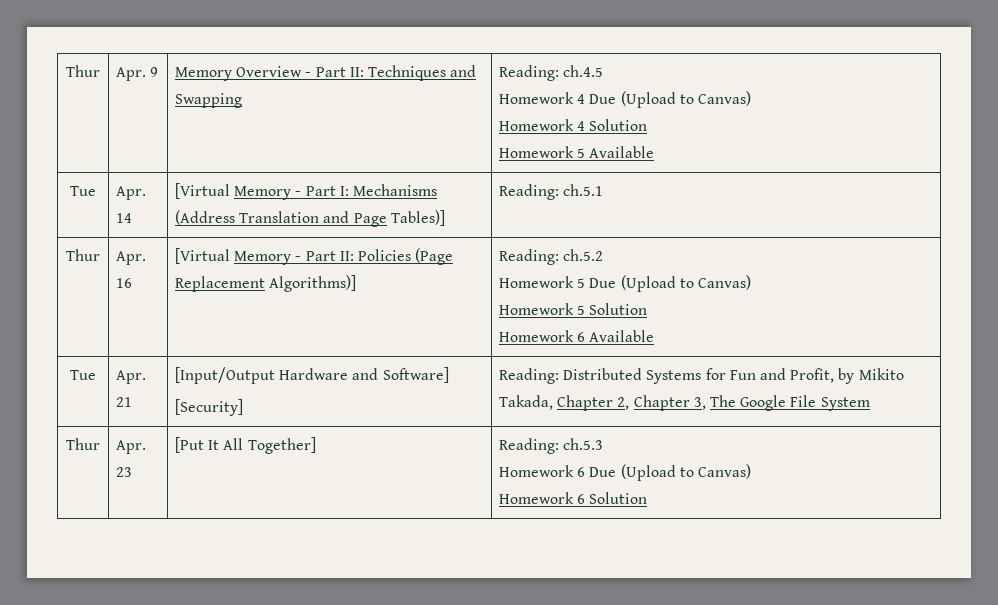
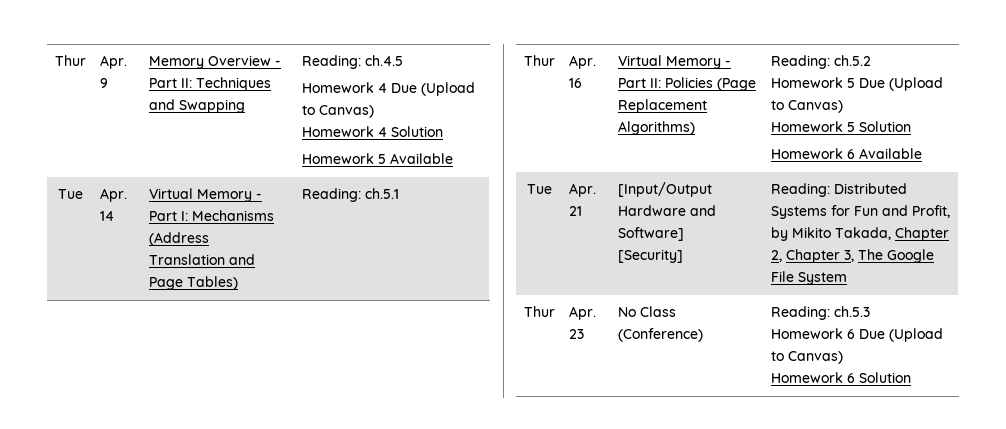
[175,183,231,199] [Virtual -> [149,188,194,199] Virtual
[390,210,445,226] Tables)] -> [187,276,239,290] Tables)
[175,248,231,264] [Virtual -> [618,55,663,66] Virtual
[269,275,357,292] Algorithms)] -> [618,121,696,135] Algorithms)
[175,437,316,454] [Put It All Together] -> [618,306,677,317] [618,328,704,342] No Class (Conference)

